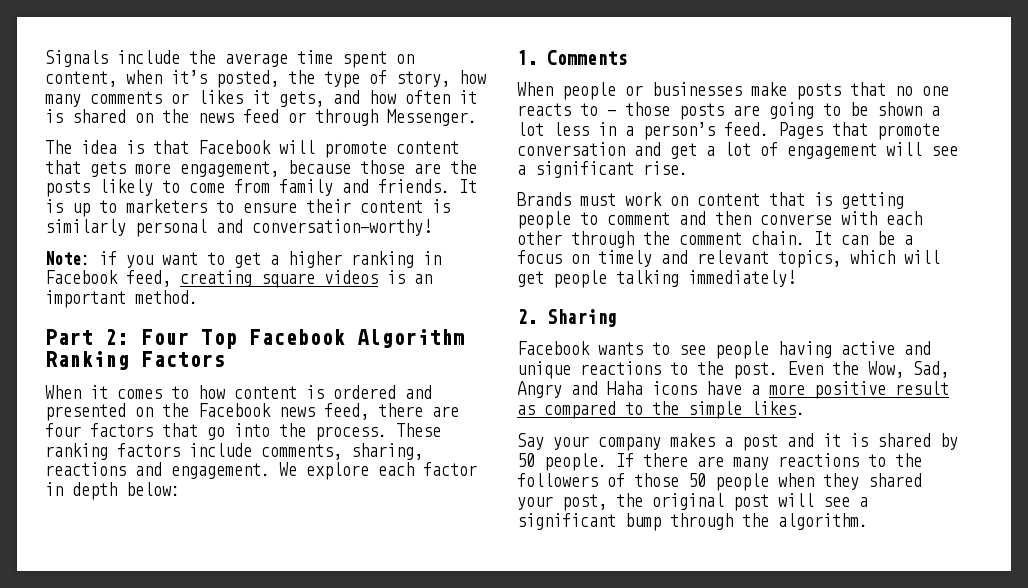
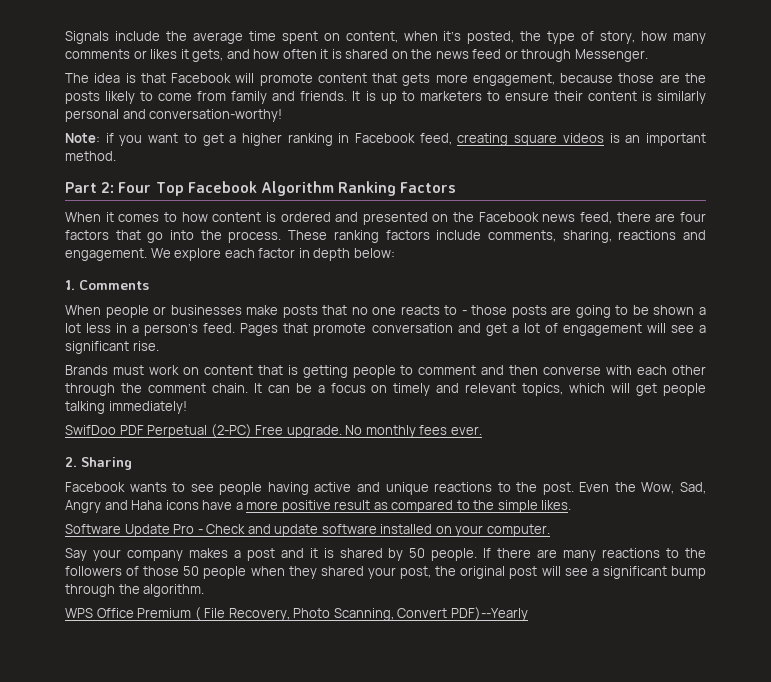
(796, 278) none -> [65,424,482,438] // SwifDoo PDF Perpetual (2-PC) Free upgrade. No monthly fees ever.
(805, 408) none -> [65,524,550,537] // Software Update Pro - Check and update software installed on your computer.
(868, 521) none -> [65,607,528,621] // WPS Office Premium ( File Recovery, Photo Scanning, Convert PDF)--Yearly

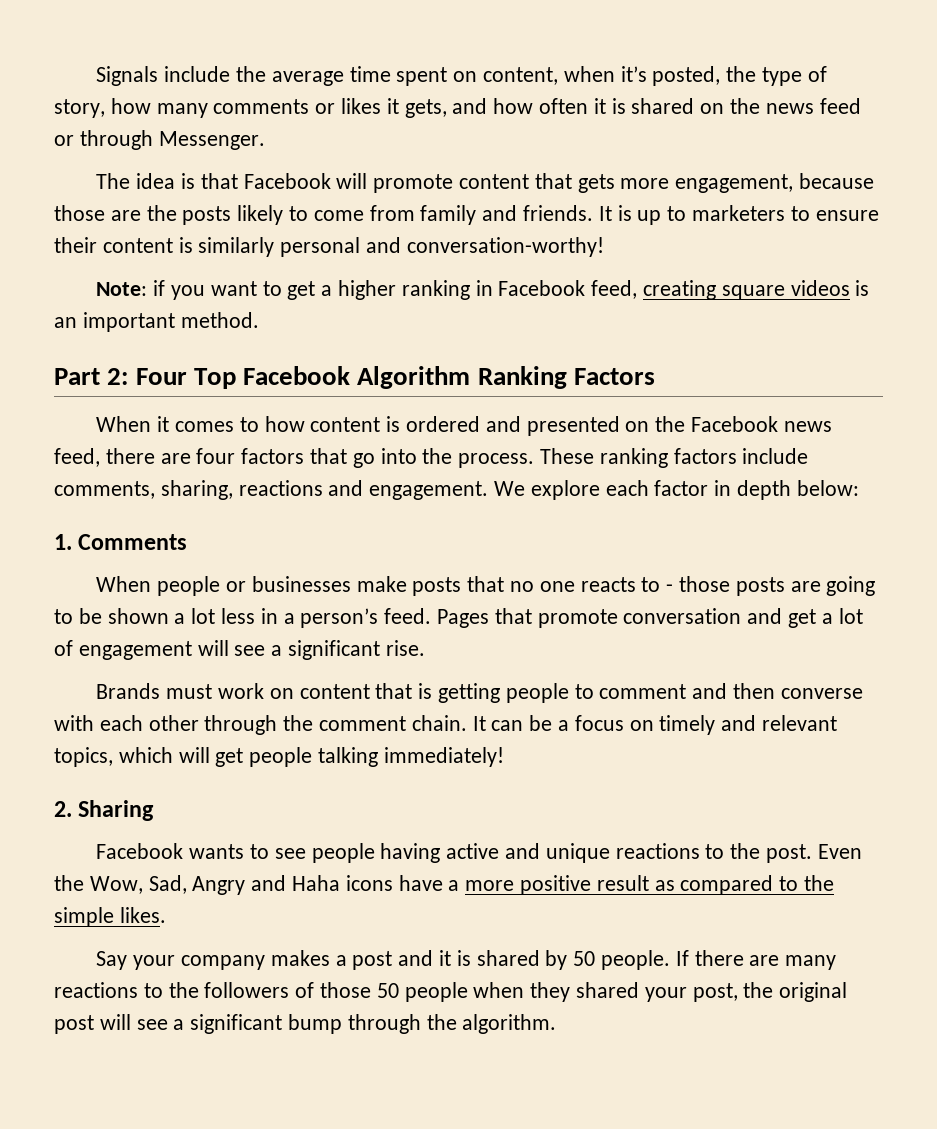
[65,424,482,438] // SwifDoo PDF Perpetual (2-PC) Free upgrade. No monthly fees ever. -> (504, 757) none
[65,524,550,537] // Software Update Pro - Check and update software installed on your computer. -> (166, 915) none
[65,607,528,621] // WPS Office Premium ( File Recovery, Photo Scanning, Convert PDF)--Yearly -> (557, 1024) none

